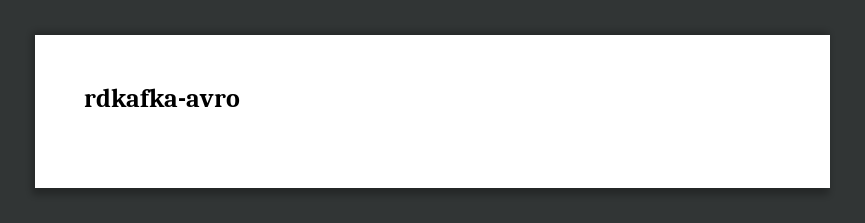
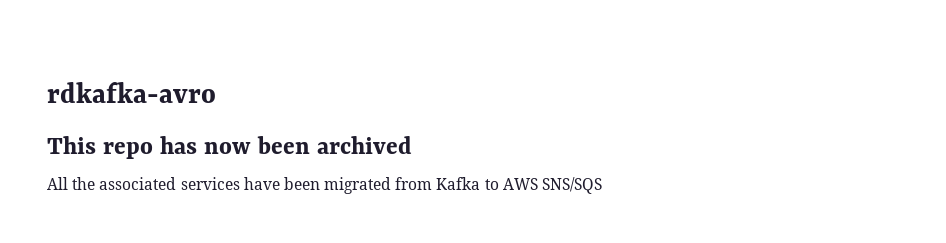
(240, 97) none -> [47,136,412,159] [47,177,603,194] // This repo has now been archived // All the associated services have been migrated from Kafka to AWS SNS/SQS

